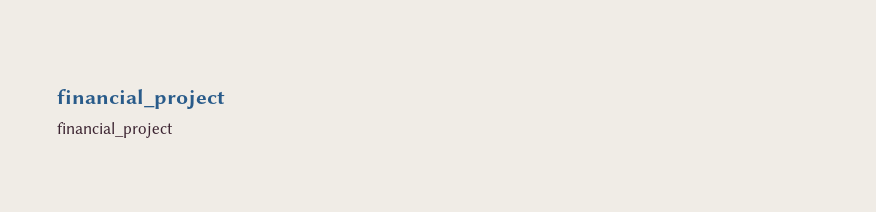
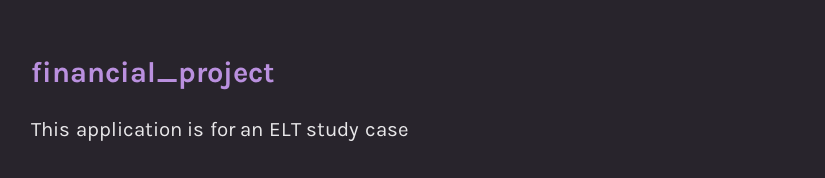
[57,122,173,138] financial_project -> [31,121,409,142] This application is for an ELT study case

